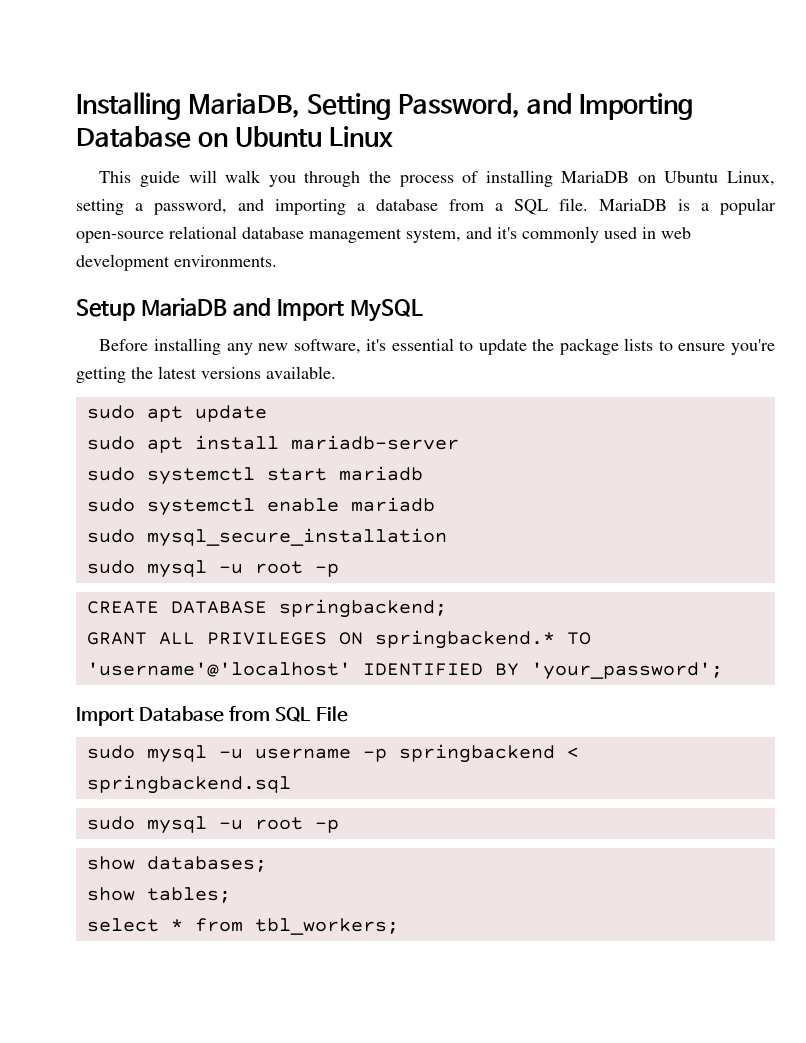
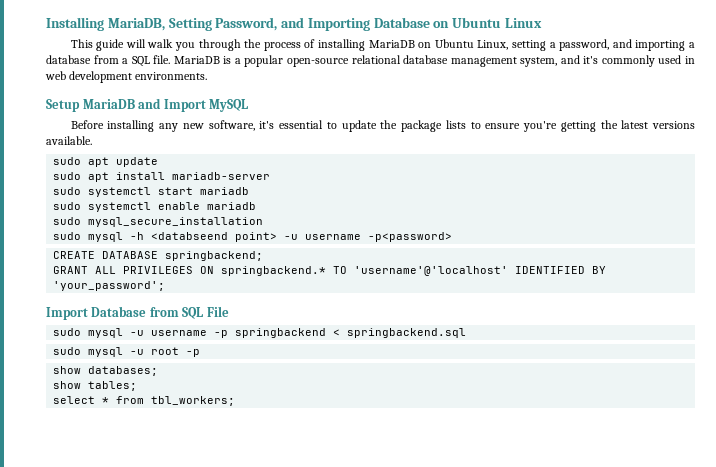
[218,561,339,577] -u root -p -> [130,232,453,242] -h <databseend point> -u username -p<password>

